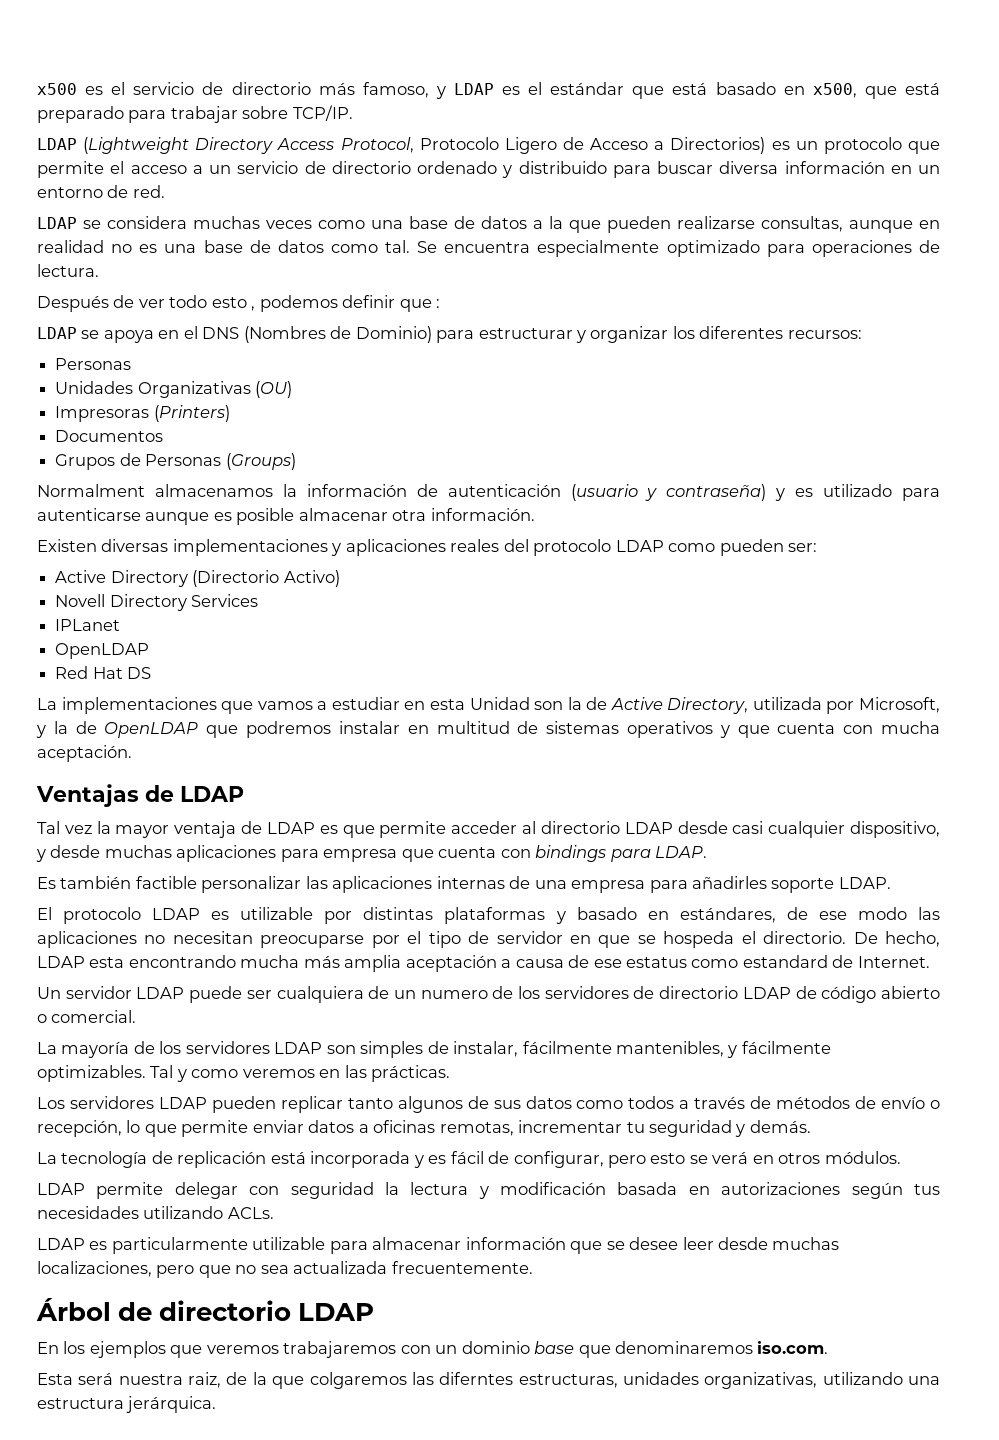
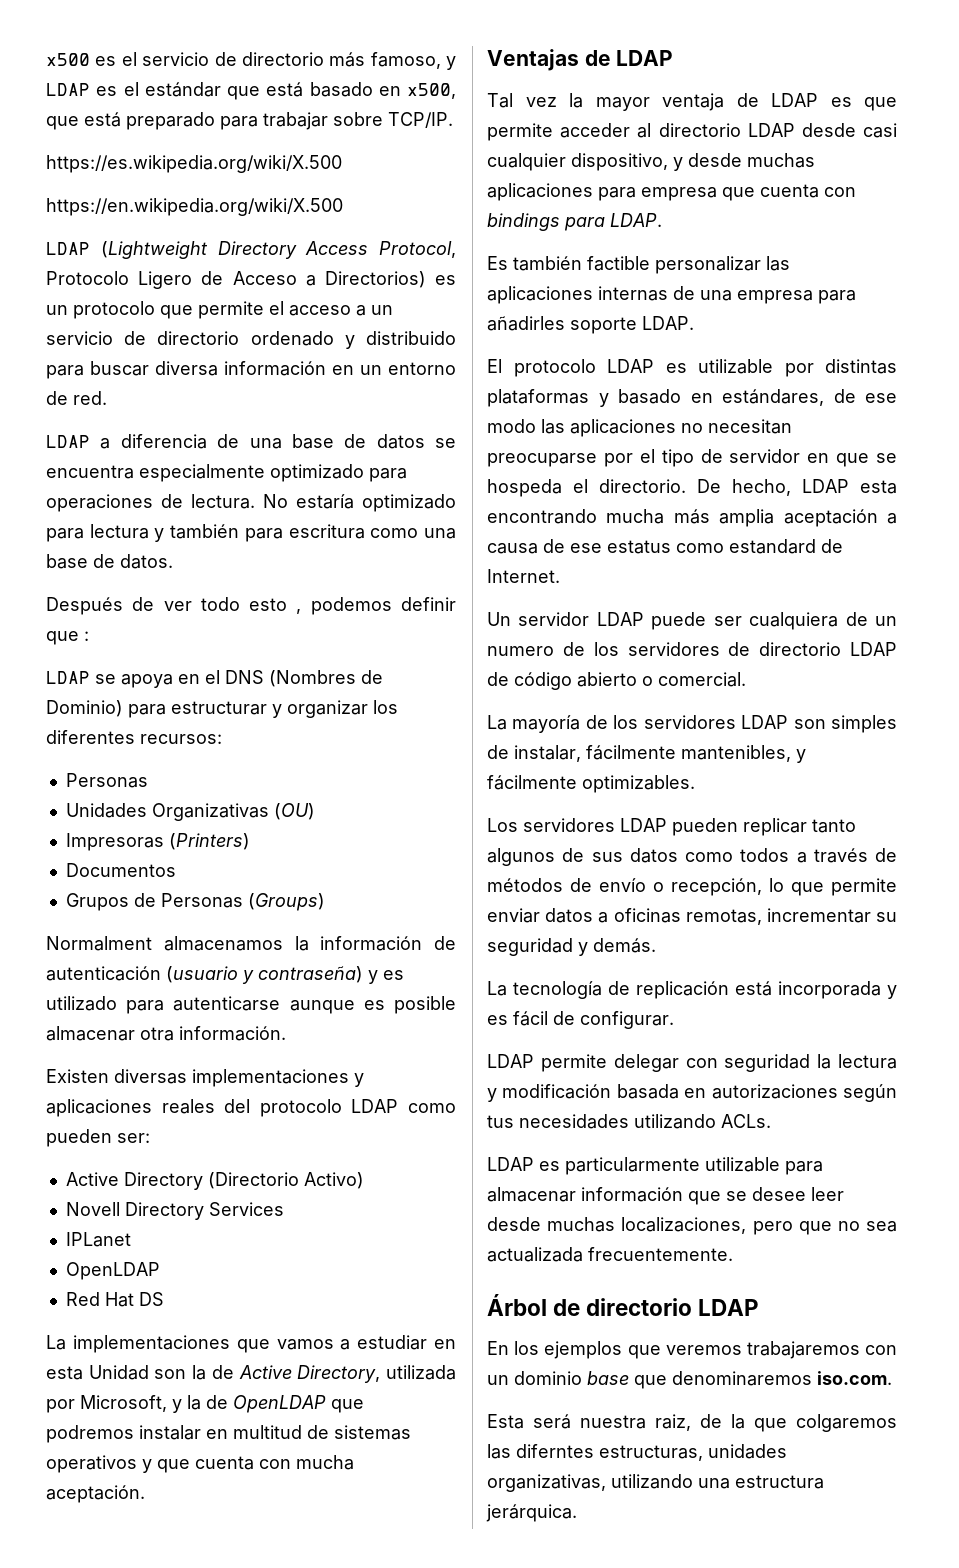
(353, 113) none -> [46,155,342,173] [46,198,343,216] // https://es.wikipedia.org/wiki/X.500 // https://en.wikipedia.org/wiki/X.500
[83,216,940,233] [37,240,438,253] se considera muchas veces como una base de datos a la que pueden realizarse consultas, aunque en realidad no es una base de datos como tal. Se -> [100,434,456,449] a diferencia de una base de datos se
(99, 270) none -> [263,494,456,512] [46,524,456,542] [46,554,173,569] No estaría optimizado para lectura y también para escritura como una base de datos.
[150,1065,451,1082] Tal y como veremos en las prácticas. -> (695, 784) none
[626,1122,645,1133] tu -> [876,912,897,922] su
[513,1151,901,1168] configurar, pero esto se verá en otros módulos. -> [580,1011,674,1029] configurar.

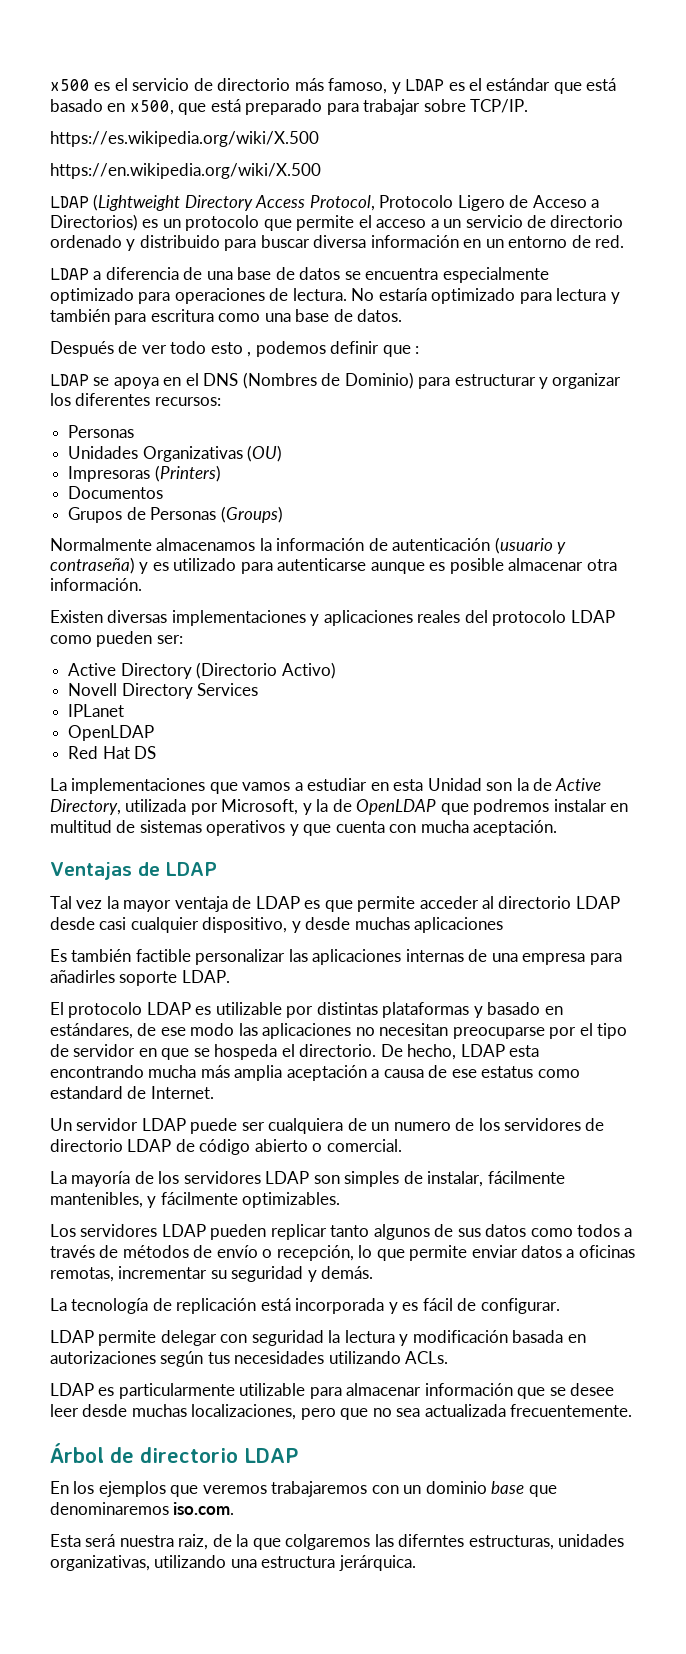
[46,936,152,951] Normalment -> [50,538,152,551] Normalmente
[598,184,856,201] [487,213,662,231] para empresa que cuenta con bindings para LDAP. -> (504, 925) none

